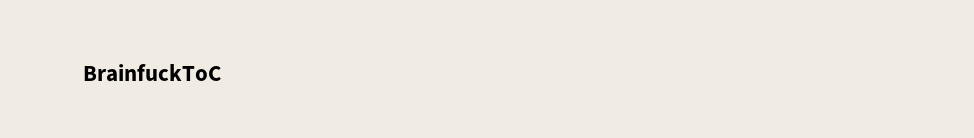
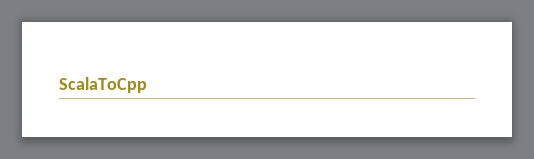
[83,64,221,82] BrainfuckToC -> [59,77,147,93] ScalaToCpp

